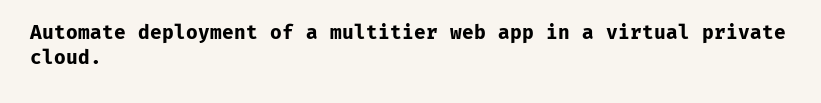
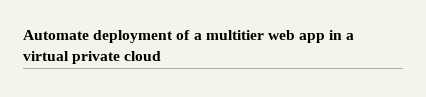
[30,48,102,64] cloud. -> [124,51,162,61] cloud

